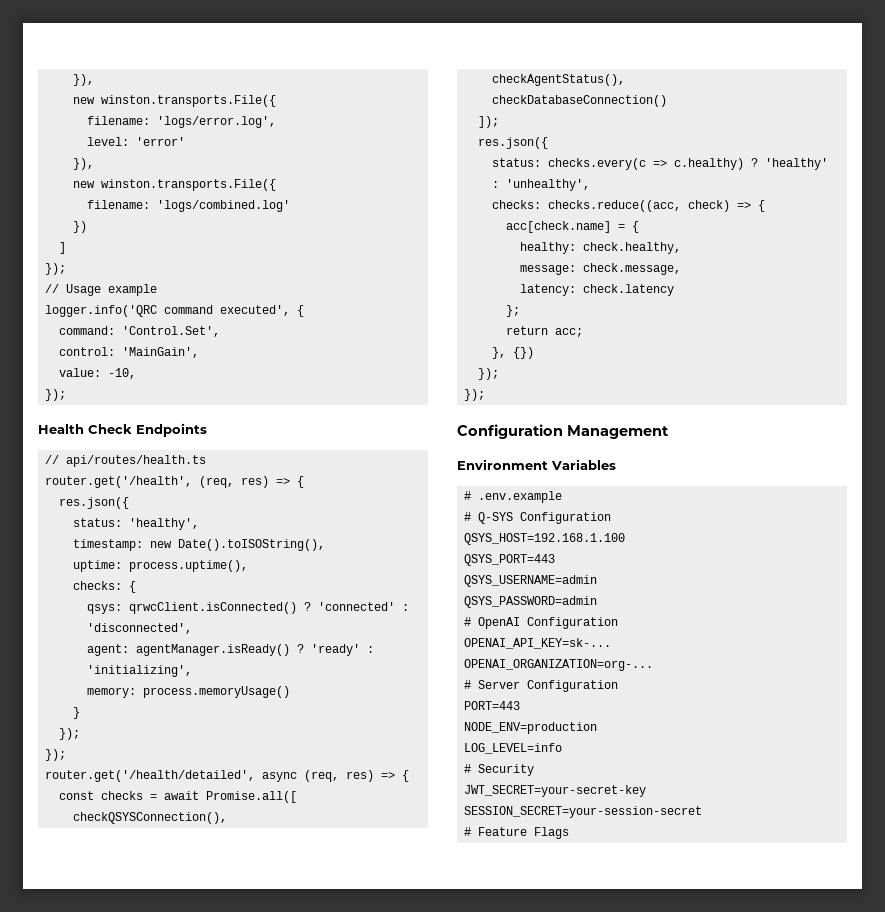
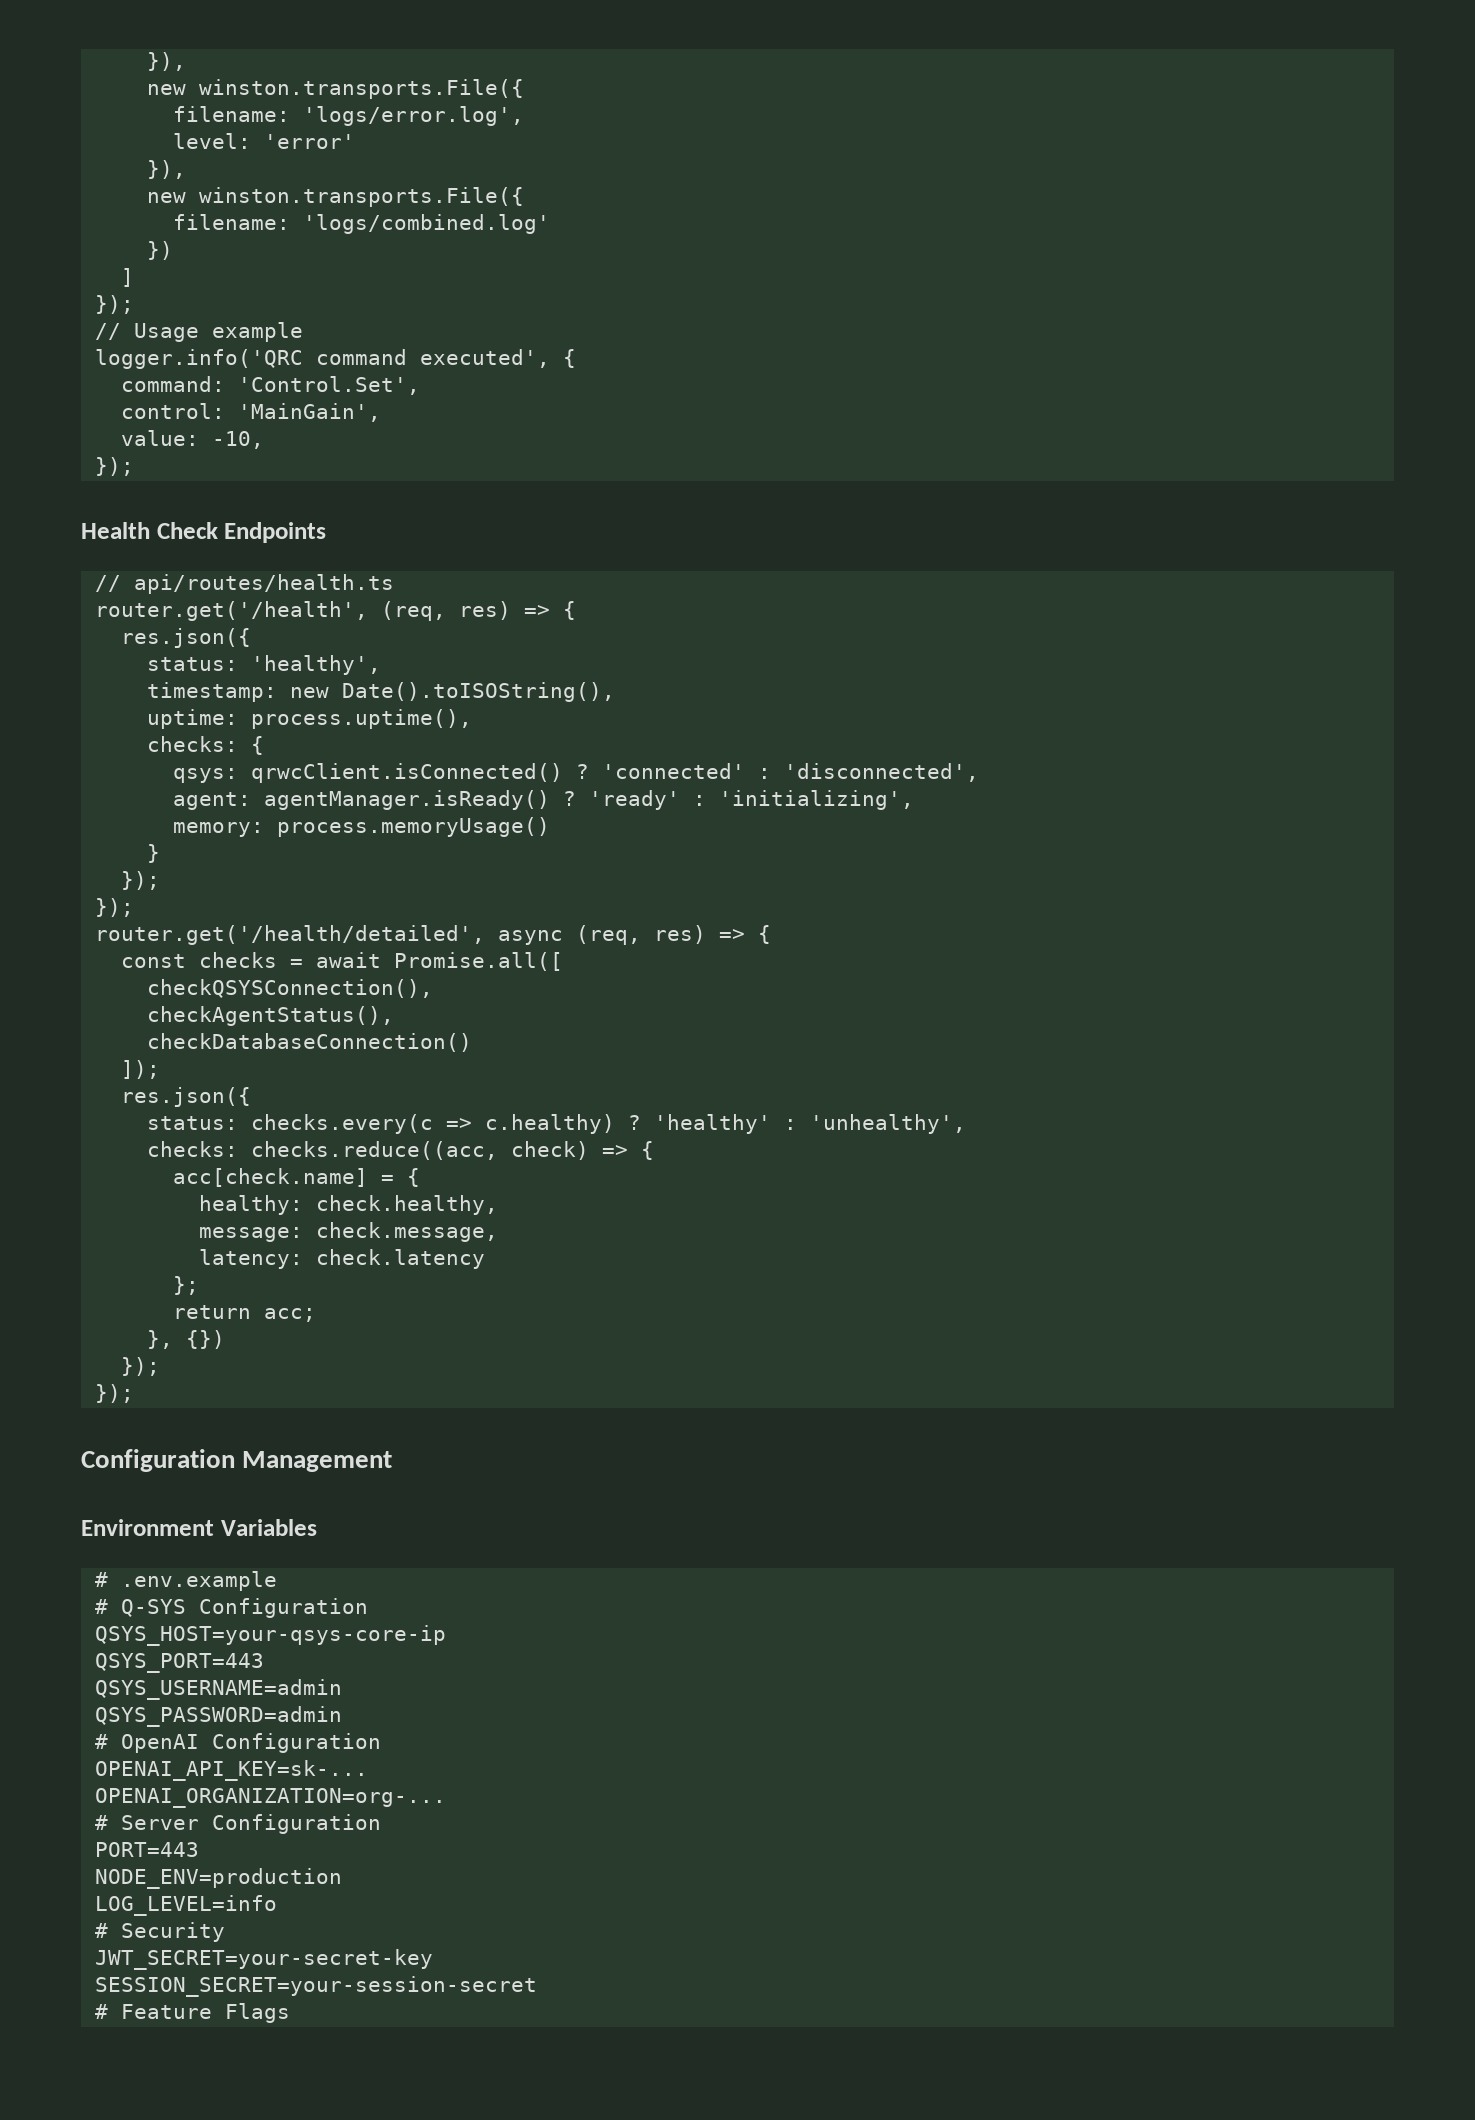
[463,533,625,545] QSYS_HOST=192.168.1.100 -> [95,1625,447,1646] QSYS_HOST=your-qsys-core-ip

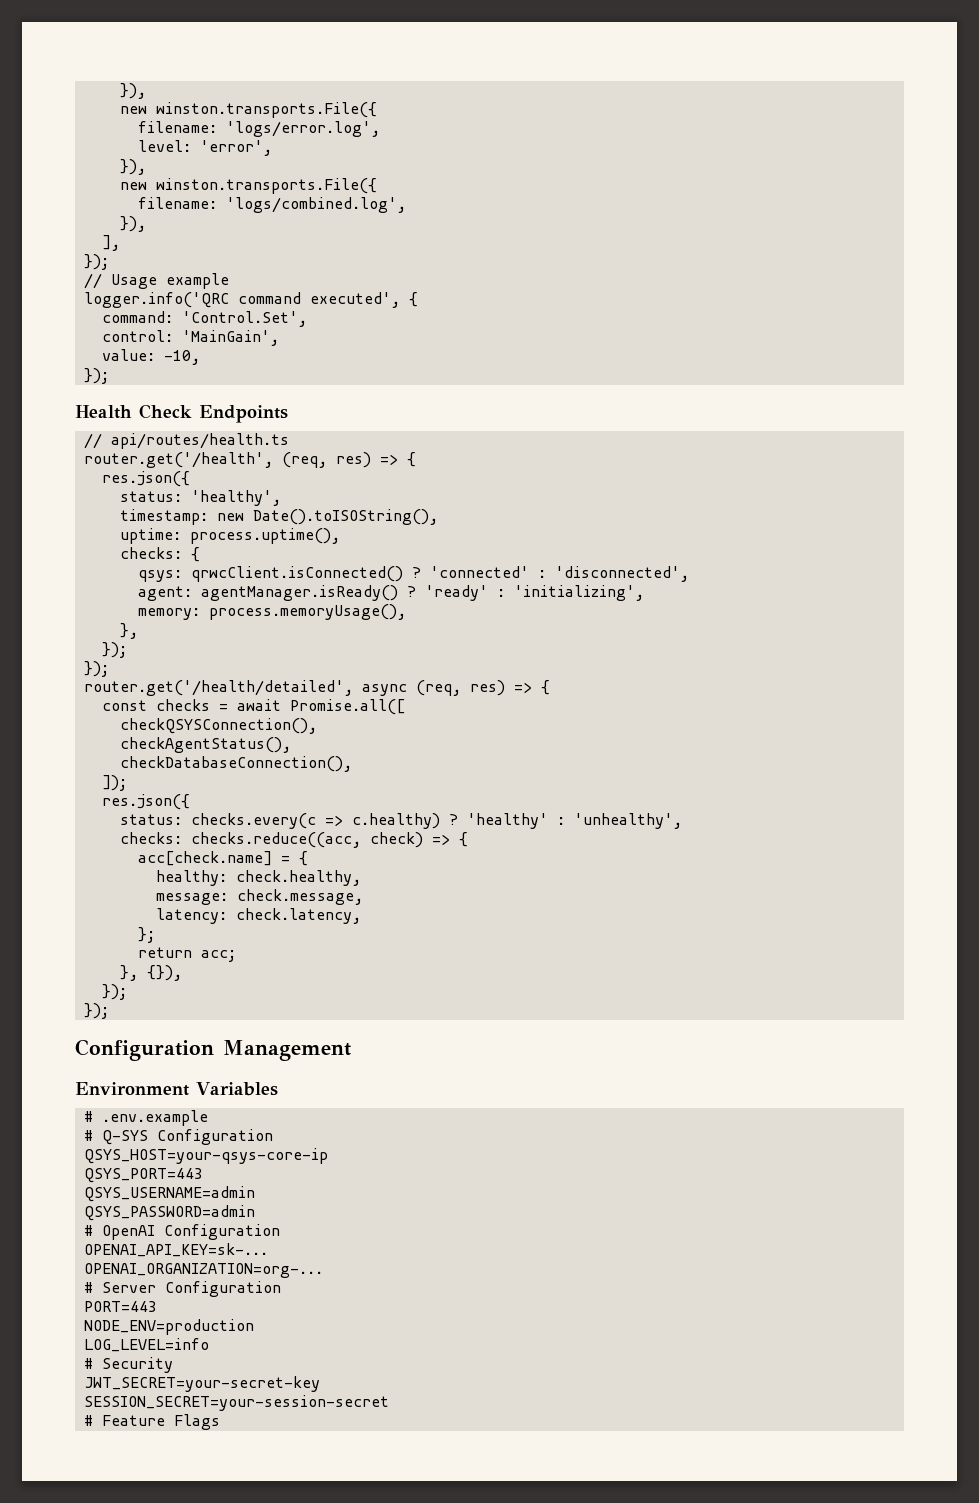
[264,134,356,149] [147,160,187,179] [147,187,525,207] [173,214,551,234] [147,241,174,260] [121,268,135,287] 'error' // }), // new winston.transports.File({ // filename: 'logs/combined.log' // }) // ] -> [200,140,273,156] [120,159,147,175] [120,178,378,194] [138,197,407,213] [120,216,147,232] [102,235,121,251] 'error', // }), // new winston.transports.File({ // filename: 'logs/combined.log', // }), // ],
[277,817,551,837] [147,844,161,863] process.memoryUsage() // } -> [209,604,407,620] [120,623,139,639] process.memoryUsage(), // },
[147,1033,473,1052] checkDatabaseConnection() -> [120,756,353,772] checkDatabaseConnection(),
[316,1249,486,1269] check.latency -> [236,908,362,924] check.latency,
[186,1330,226,1349] {}) -> [147,965,183,981] {}),

